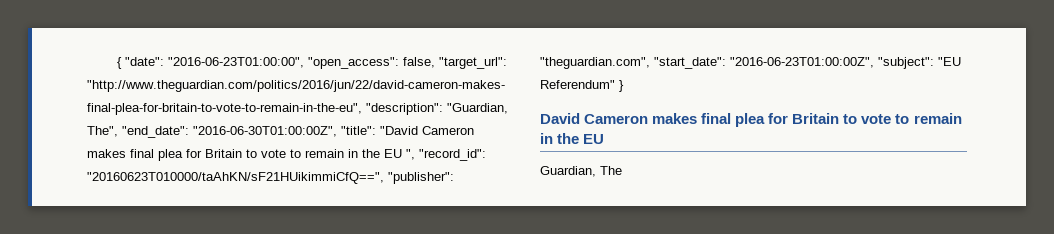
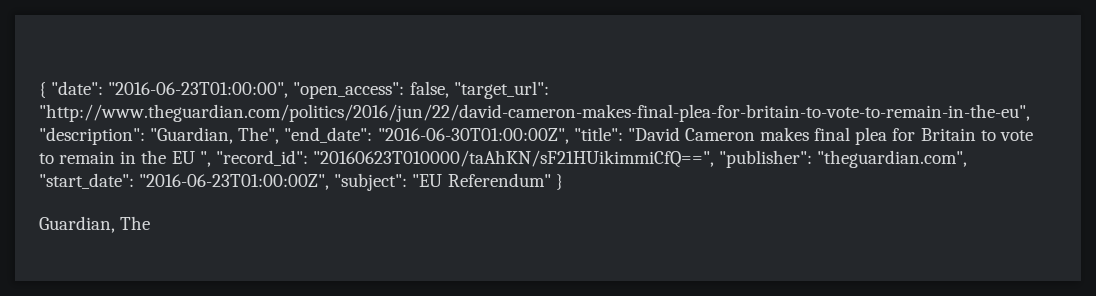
[540,113,962,127] [540,133,605,144] // David Cameron makes final plea for Britain to vote to remain in the EU -> (563, 182) none

